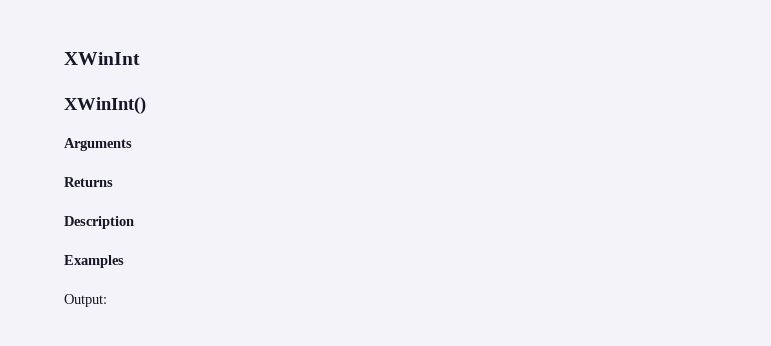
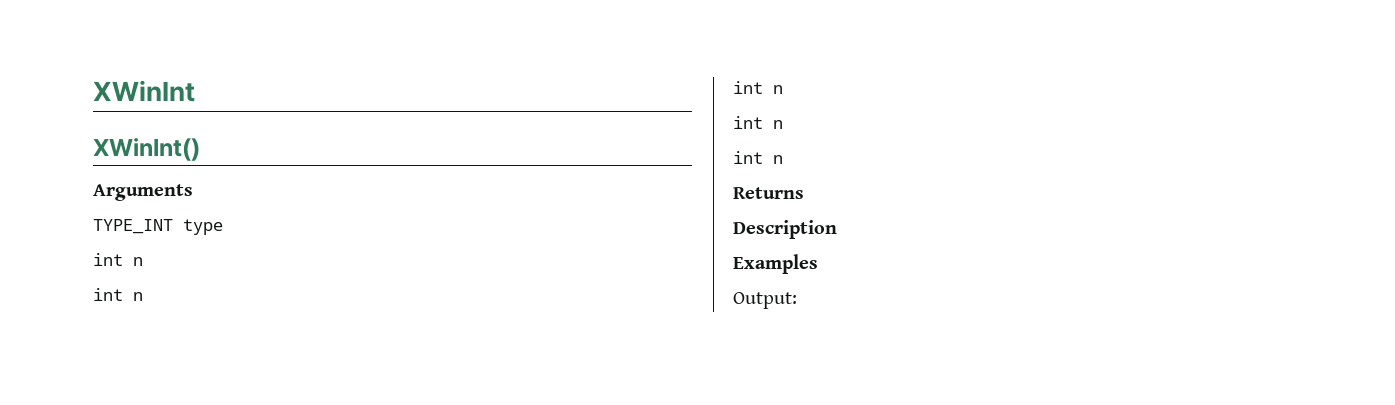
(132, 144) none -> [93,219,223,235] [93,253,143,266] [93,288,143,301] [733,81,783,94] [733,116,783,129] [733,151,783,164] // TYPE_INT type // int n // int n // int n // int n // int n

